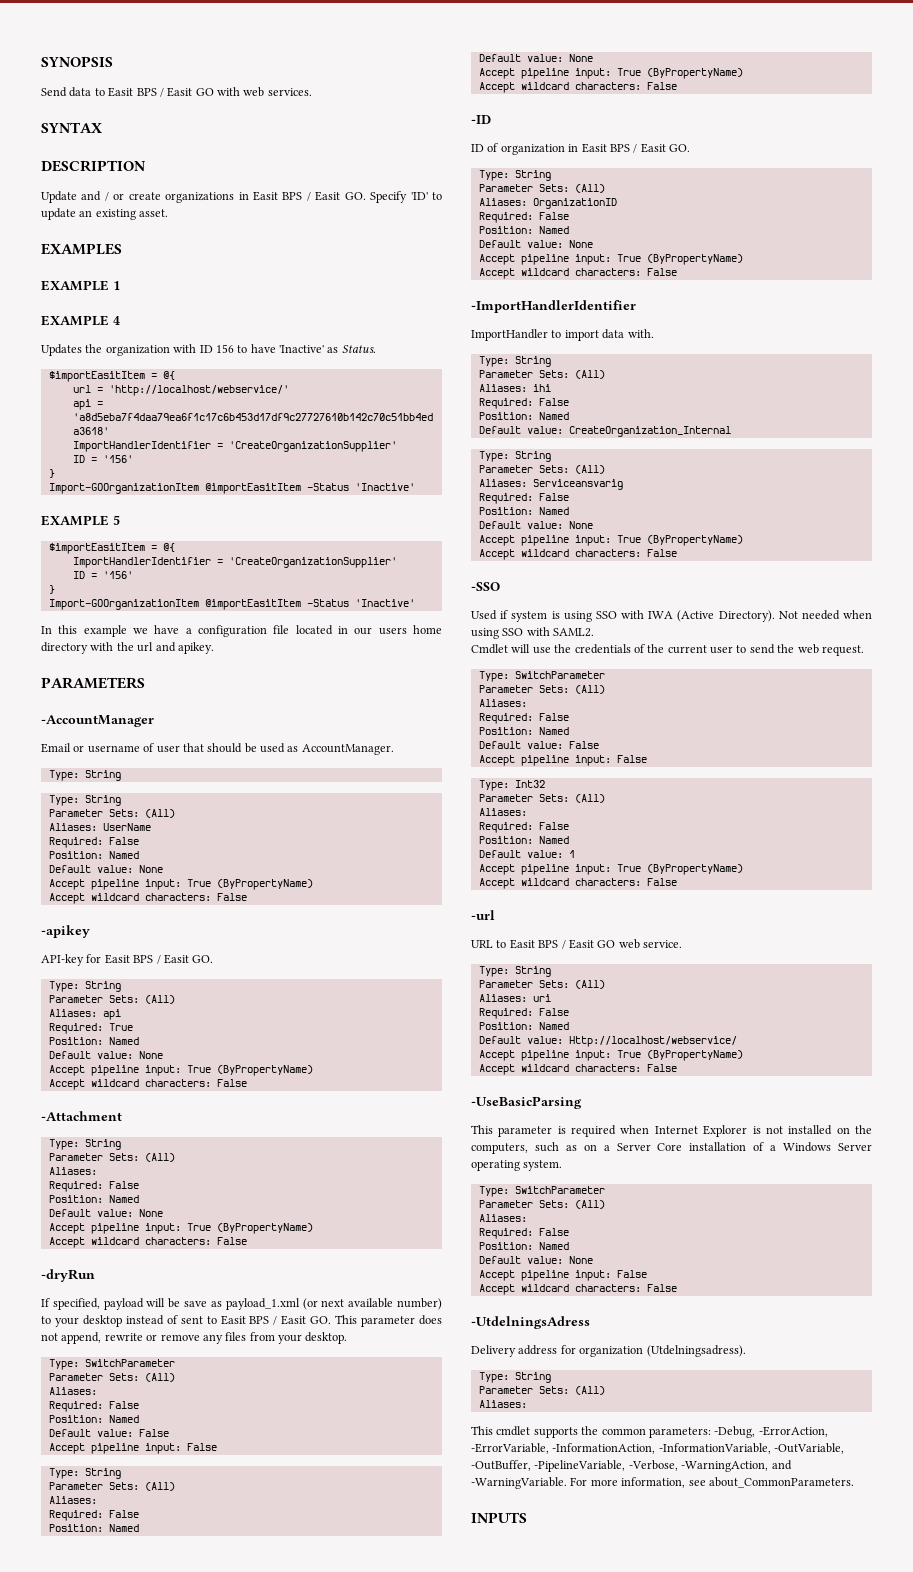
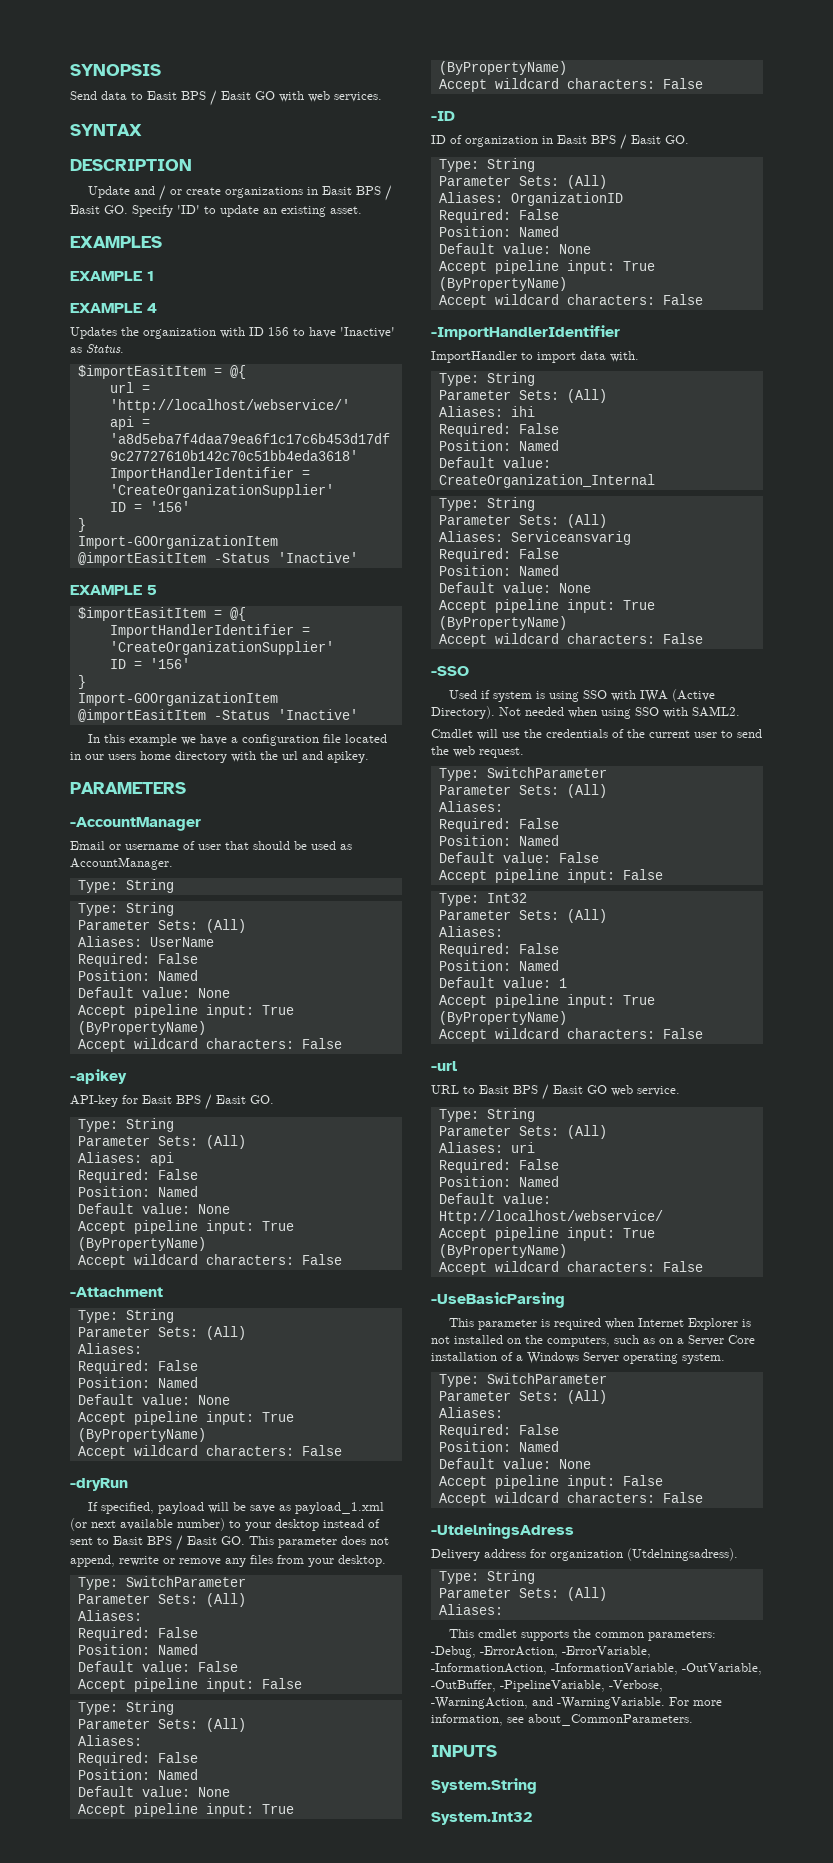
[108,1023,133,1031] True -> [157,1169,198,1180] False
(527, 1517) none -> [431,1778,537,1794] [431,1812,532,1825] // System.String // System.Int32

